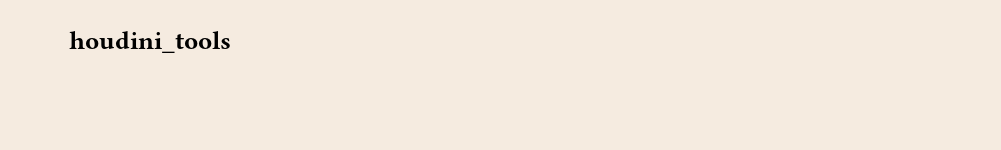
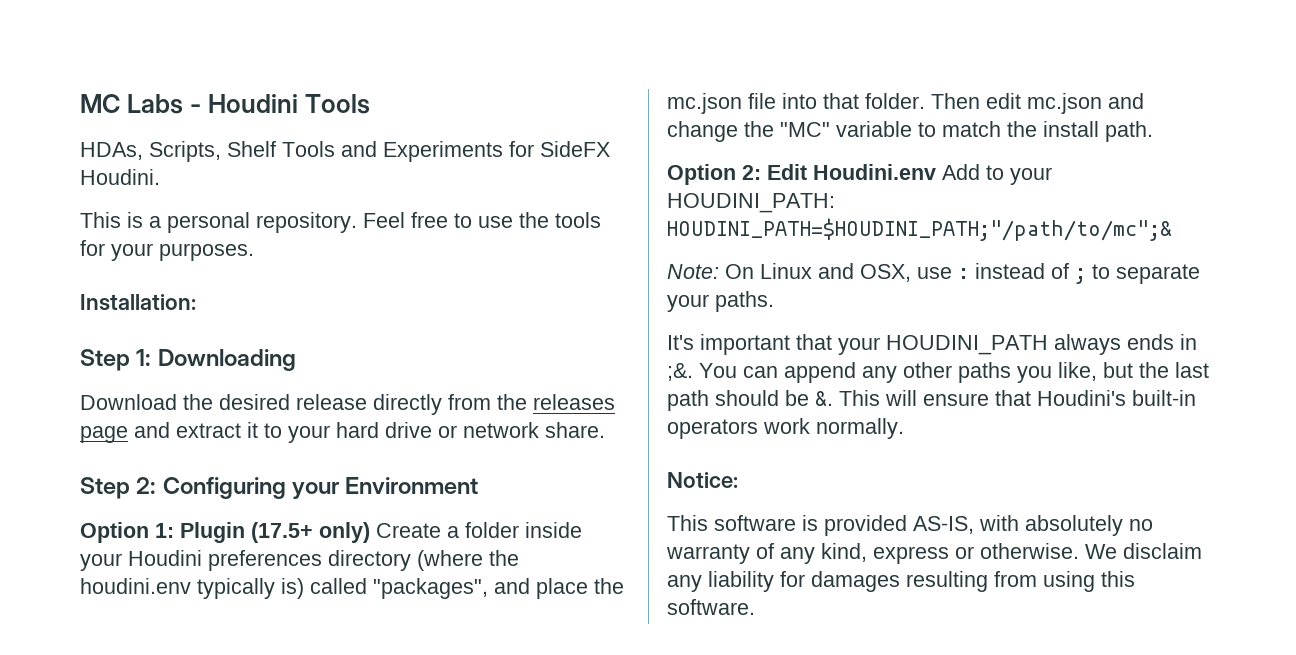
[69,31,231,53] houdini_tools -> [80,94,370,114] [80,141,610,162] [80,169,160,185] [80,212,601,233] [80,240,254,261] [80,294,196,311] [80,349,296,371] [80,394,615,415] [80,422,605,443] [80,477,479,499] [80,522,582,543] [80,550,519,571] [80,578,624,599] [667,93,1144,114] [667,121,1153,142] [667,164,1052,185] [667,193,835,213] [667,218,1172,241] [667,263,1200,284] [667,291,774,312] [667,334,1197,355] [667,362,1209,383] [667,390,1196,411] [667,418,904,439] [667,472,738,488] [667,515,1153,536] [666,543,1202,564] [667,571,1135,592] [667,599,755,615] MC Labs - Houdini Tools // HDAs, Scripts, Shelf Tools and Experiments for SideFX Houdini. // This is a personal repository. Feel free to use the tools for your purposes. // Installation: // Step 1: Downloading // Download the desired release directly from the releases page and extract it to your hard drive or network share. // Step 2: Configuring your Environment // Option 1: Plugin (17.5+ only) Create a folder inside your Houdini preferences directory (where the houdini.env typically is) called "packages", and place the mc.json file into that folder. Then edit mc.json and change the "MC" variable to match the install path. // Option 2: Edit Houdini.env Add to your HOUDINI_PATH: HOUDINI_PATH=$HOUDINI_PATH;"/path/to/mc";& // Note: On Linux and OSX, use : instead of ; to separate your paths. // It's important that your HOUDINI_PATH always ends in ;&. You can append any other paths you like, but the last path should be &. This will ensure that Houdini's built-in operators work normally. // Notice: // This software is provided AS-IS, with absolutely no warranty of any kind, express or otherwise. We disclaim any liability for damages resulting from using this software.

